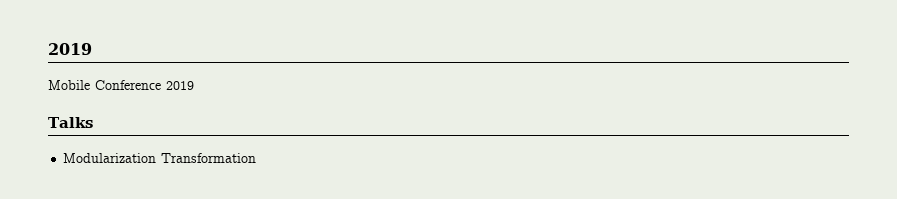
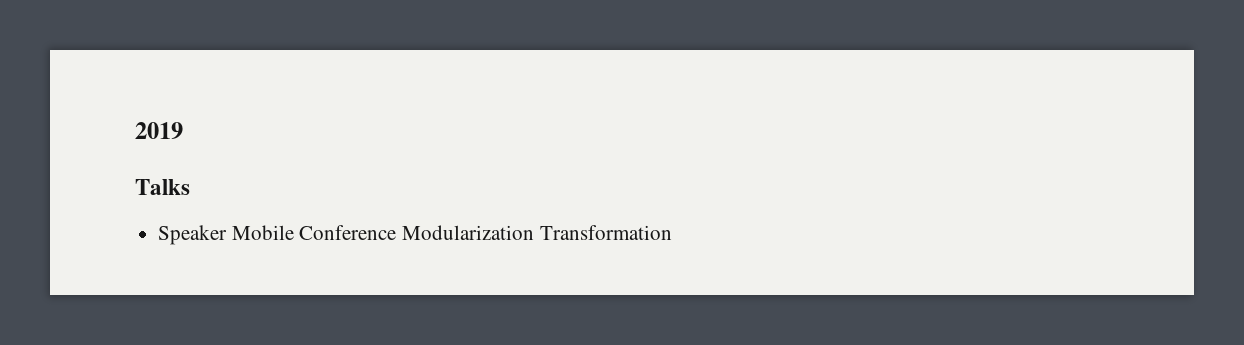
[48,43,92,55] [48,80,194,90] [48,117,93,128] 2019 // Mobile Conference 2019 // Talks // -> [135,122,183,139] [135,179,190,195] [158,225,397,245] 2019 // Talks // Speaker Mobile Conference

